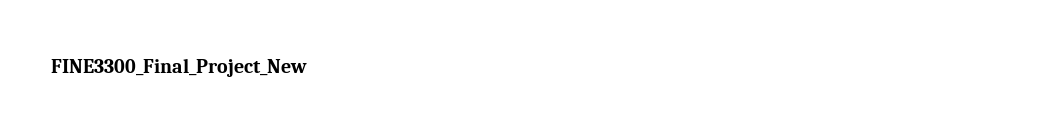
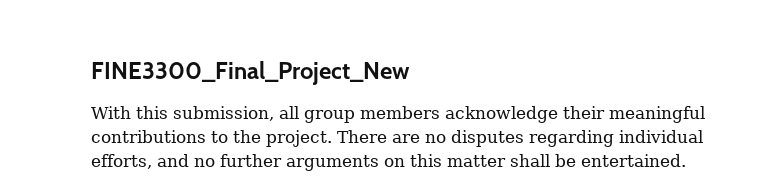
(307, 67) none -> [91,106,705,123] [91,130,703,147] [91,154,686,171] // With this submission, all group members acknowledge their meaningful contributions to the project. There are no disputes regarding individual efforts, and no further arguments on this matter shall be entertained.

